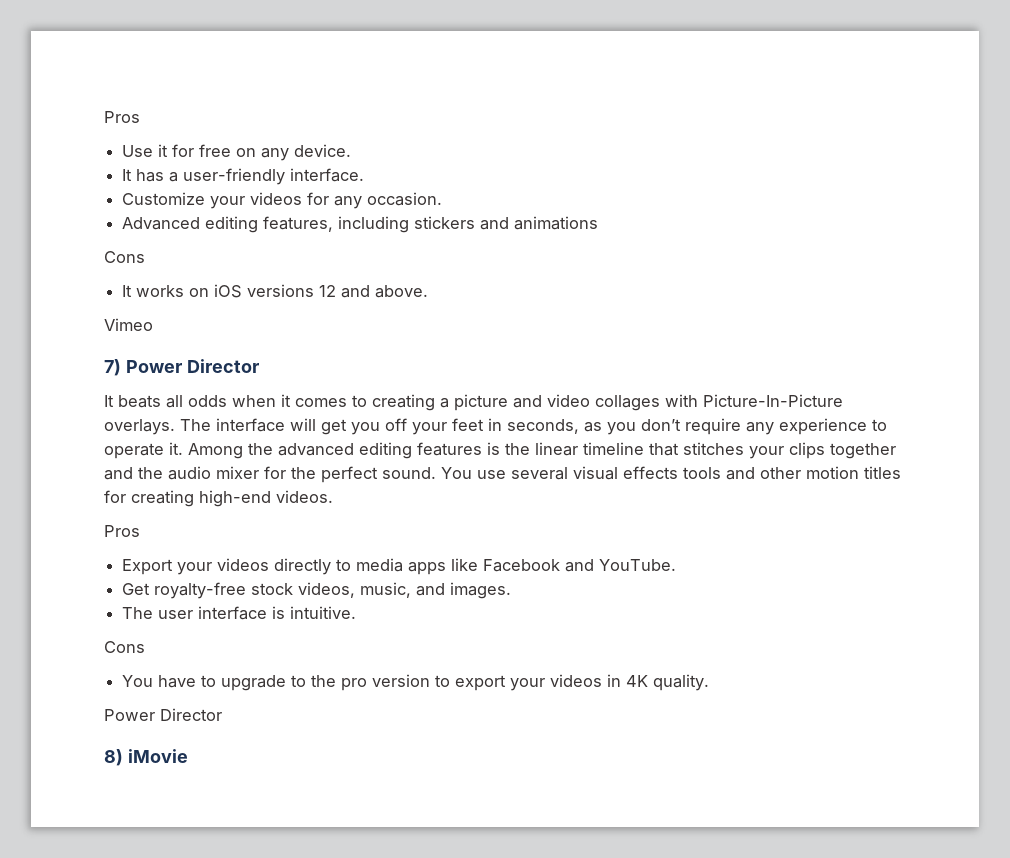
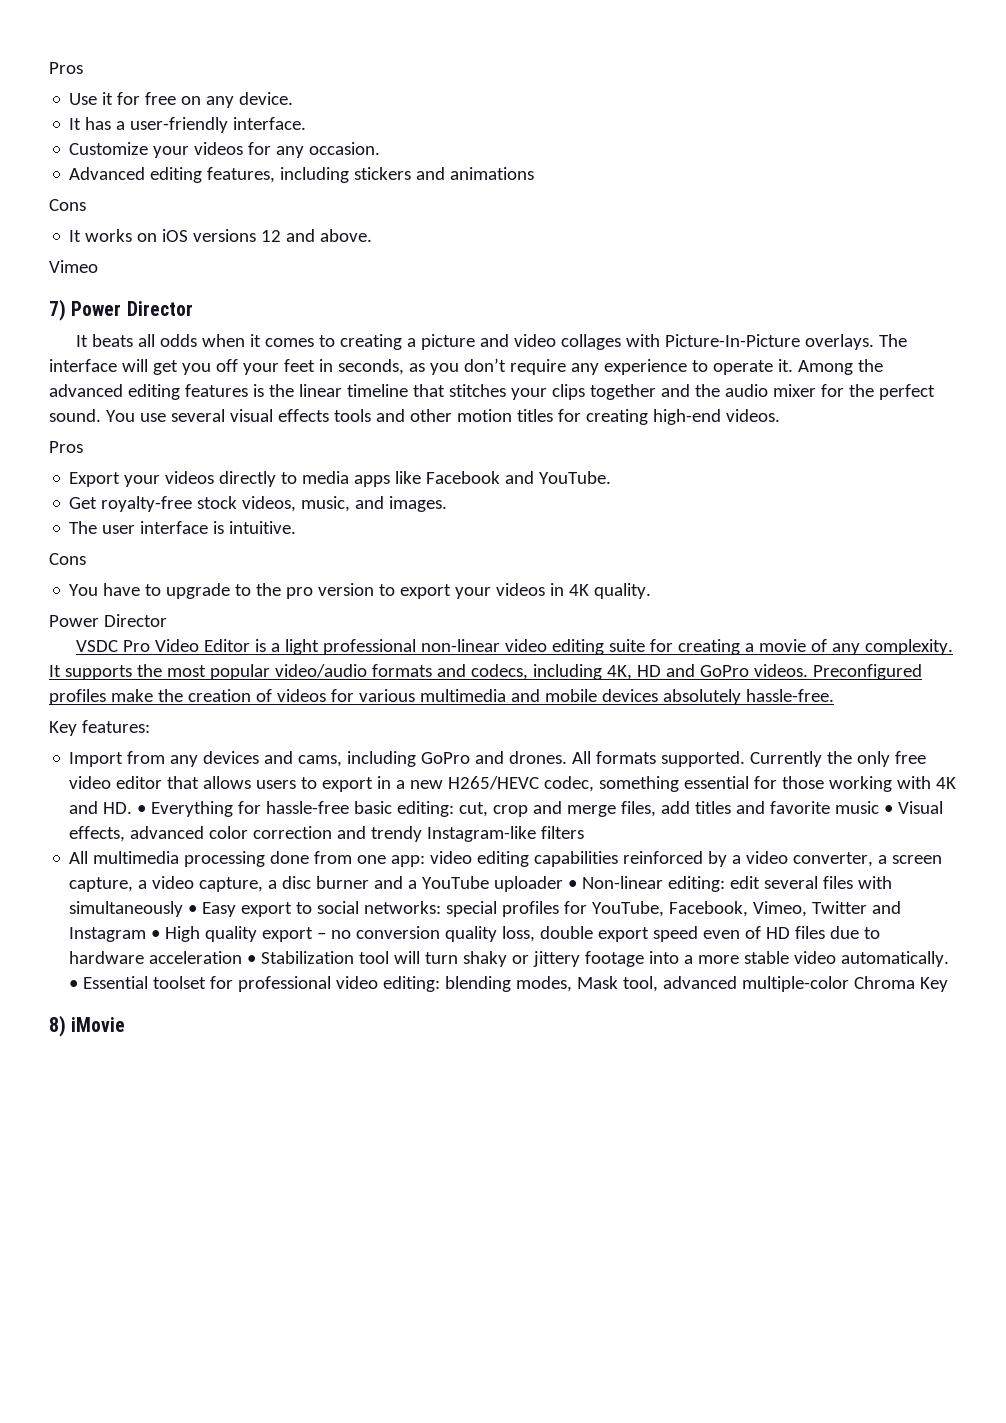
(222, 714) none -> [76,639,953,655] [49,664,922,680] [49,689,834,705] [49,720,150,736] [69,751,927,767] [69,776,957,792] [69,801,944,817] [69,826,585,842] [69,851,943,867] [69,876,893,892] [69,901,902,917] [69,926,881,942] [69,951,950,967] [69,976,949,992] // VSDC Pro Video Editor is a light professional non-linear video editing suite for creating a movie of any complexity. It supports the most popular video/audio formats and codecs, including 4K, HD and GoPro videos. Preconfigured profiles make the creation of videos for various multimedia and mobile devices absolutely hassle-free. // Key features: // Import from any devices and cams, including GoPro and drones. All formats supported. Сurrently the only free video editor that allows users to export in a new H265/HEVC codec, something essential for those working with 4K and HD. • Everything for hassle-free basic editing: cut, crop and merge files, add titles and favorite music • Visual effects, advanced color correction and trendy Instagram-like filters // All multimedia processing done from one app: video editing capabilities reinforced by a video converter, a screen capture, a video capture, a disc burner and a YouTube uploader • Non-linear editing: edit several files with simultaneously • Easy export to social networks: special profiles for YouTube, Facebook, Vimeo, Twitter and Instagram • High quality export – no conversion quality loss, double export speed even of HD files due to hardware acceleration • Stabilization tool will turn shaky or jittery footage into a more stable video automatically. • Essential toolset for professional video editing: blending modes, Mask tool, advanced multiple-color Chroma Key

